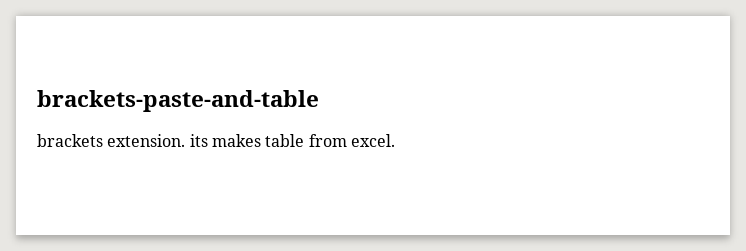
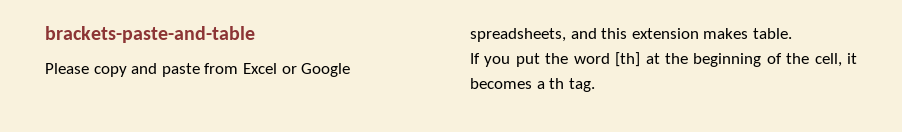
[37,134,395,147] brackets extension. its makes table from excel. -> [45,63,351,77] [470,28,792,42] [470,52,857,67] [470,78,595,92] Please copy and paste from Excel or Google spreadsheets, and this extension makes table. // If you put the word [th] at the beginning of the cell, it becomes a th tag.

